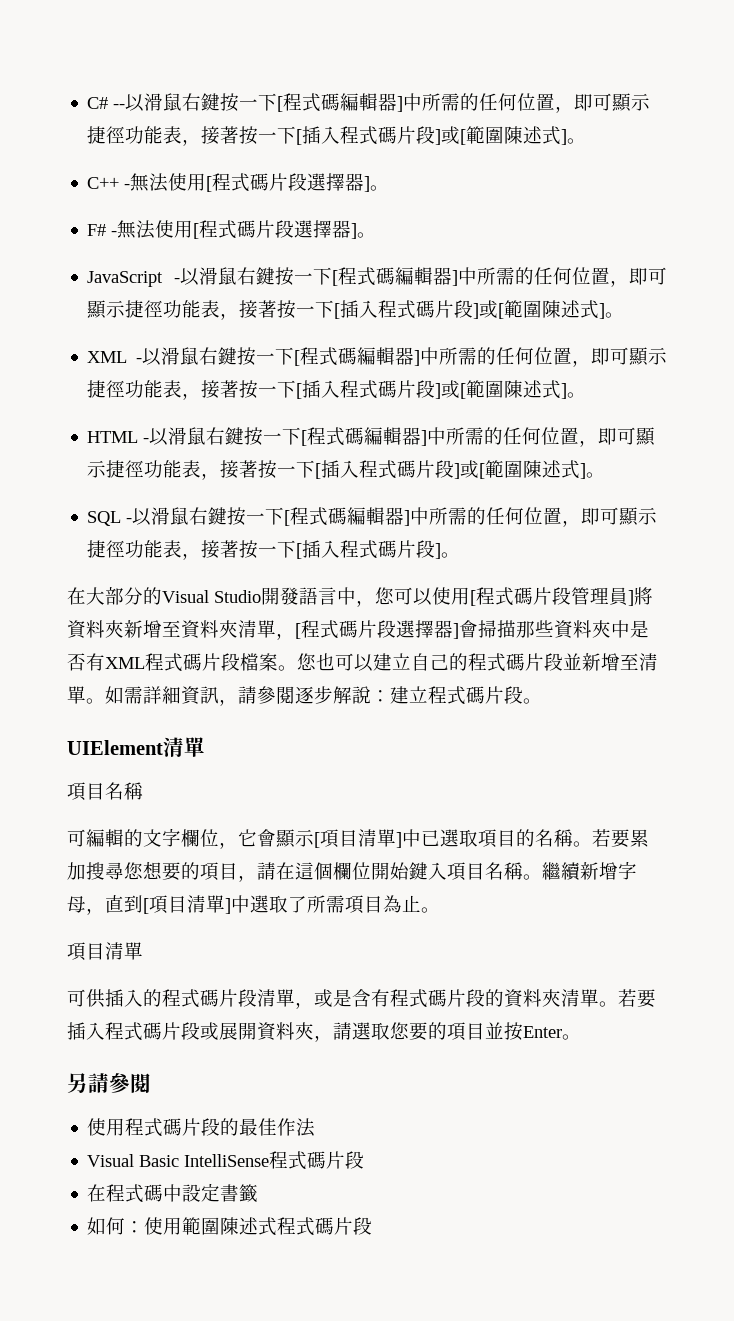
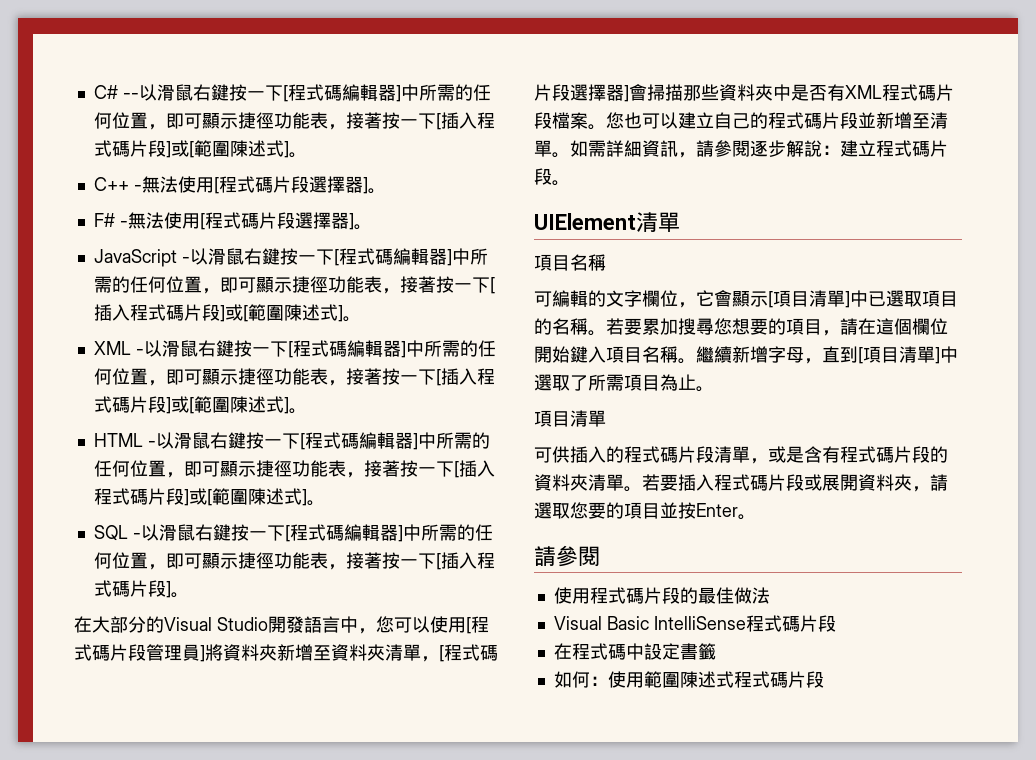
[67,1073,88,1093] 另 -> (756, 517) none
[277,1118,297,1136] 作 -> [733,587,752,604] 做

